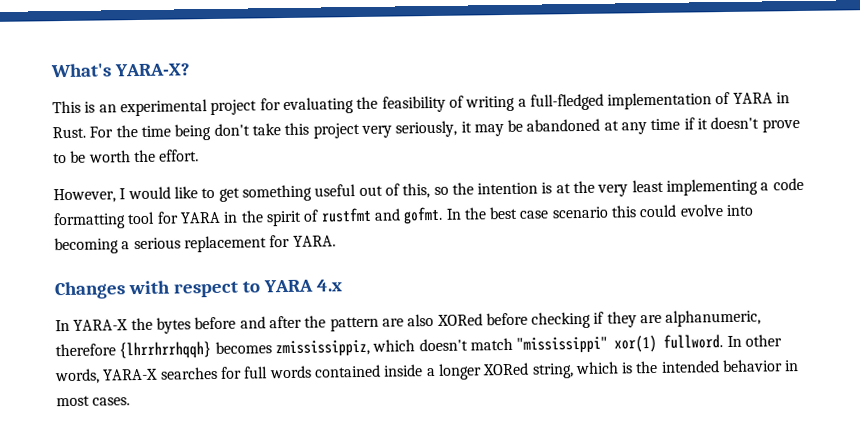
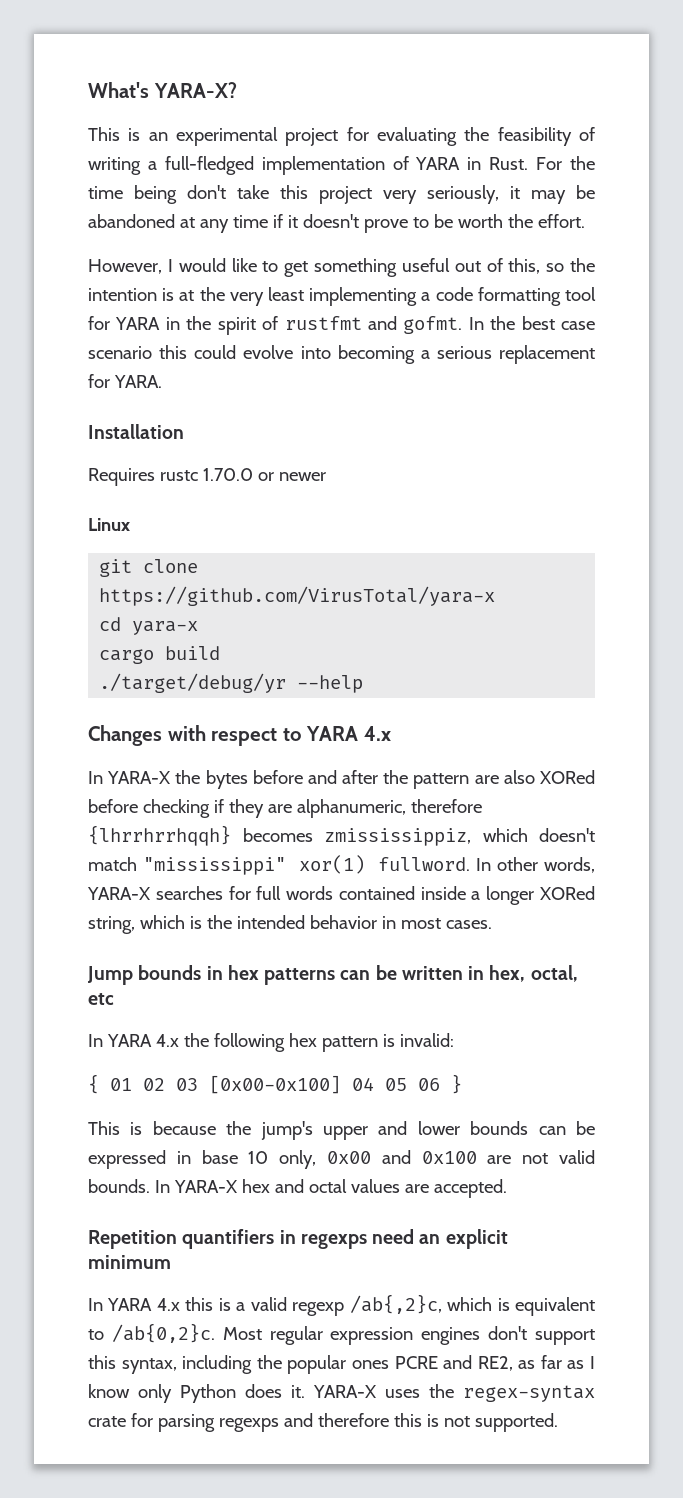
(336, 241) none -> [88,424,184,439] [88,468,326,486] [88,518,130,531] [99,559,199,577] [99,586,496,606] [99,617,199,635] [99,646,221,664] [99,673,364,693] // Installation // Requires rustc 1.70.0 or newer // Linux // git clone https://github.com/VirusTotal/yara-x // cd yara-x // cargo build // ./target/debug/yr --help
(131, 401) none -> [87,965,578,985] [88,993,114,1005] [88,1033,454,1052] [88,1074,462,1094] [88,1121,595,1140] [88,1150,595,1169] [88,1179,507,1198] [88,1229,508,1249] [88,1255,171,1269] [88,1294,596,1316] [88,1323,595,1345] [88,1355,595,1374] [88,1384,595,1403] [88,1413,558,1432] // Jump bounds in hex patterns can be written in hex, octal, etc // In YARA 4.x the following hex pattern is invalid: // { 01 02 03 [0x00-0x100] 04 05 06 } // This is because the jump's upper and lower bounds can be expressed in base 10 only, 0x00 and 0x100 are not valid bounds. In YARA-X hex and octal values are accepted. // Repetition quantifiers in regexps need an explicit minimum // In YARA 4.x this is a valid regexp /ab{,2}c, which is equivalent to /ab{0,2}c. Most regular expression engines don't support this syntax, including the popular ones PCRE and RE2, as far as I know only Python does it. YARA-X uses the regex-syntax crate for parsing regexps and therefore this is not supported.

